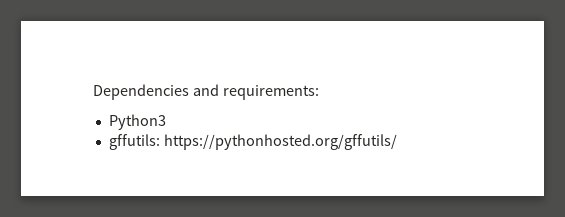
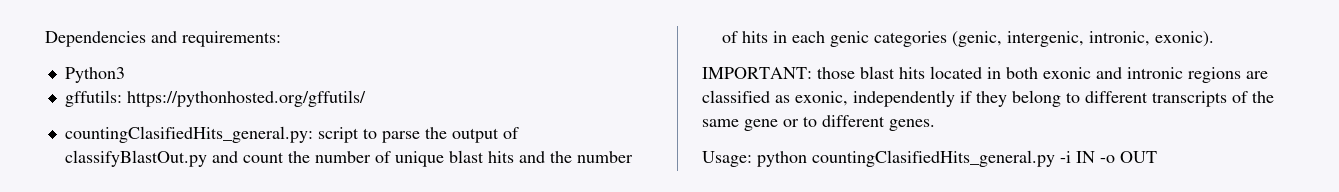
(397, 142) none -> [64,126,519,143] [64,150,633,167] [721,31,1214,47] [702,66,1268,83] [702,90,1274,107] [702,115,935,131] [702,150,1157,167] // countingClasifiedHits_general.py: script to parse the output of classifyBlastOut.py and count the number of unique blast hits and the number of hits in each genic categories (genic, intergenic, intronic, exonic). // IMPORTANT: those blast hits located in both exonic and intronic regions are classified as exonic, independently if they belong to different transcripts of the same gene or to different genes. // Usage: python countingClasifiedHits_general.py -i IN -o OUT

